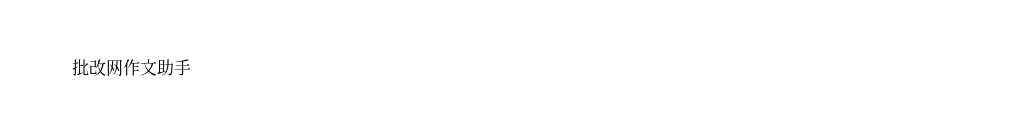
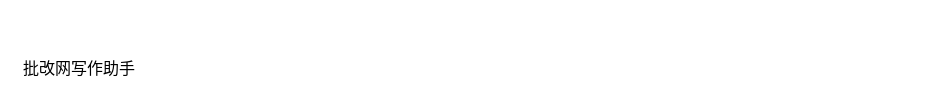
[123,59,157,76] 作文 -> [71,60,103,77] 写作

